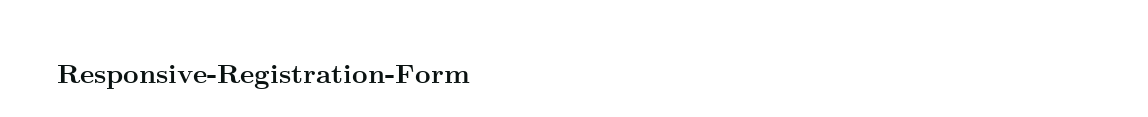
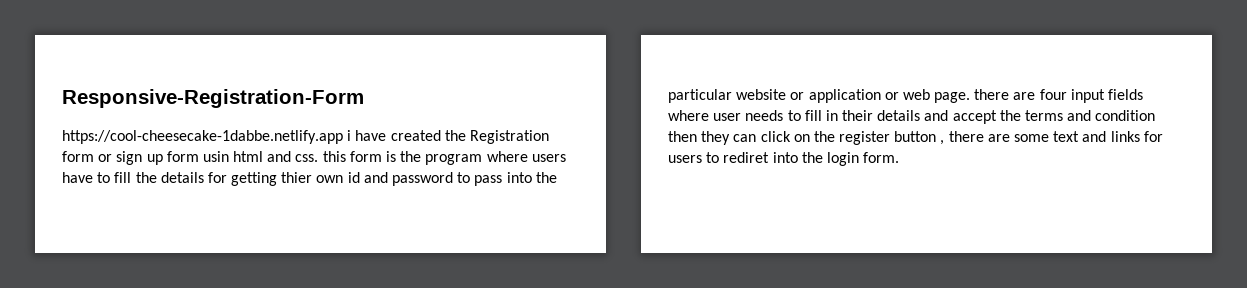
(470, 77) none -> [62,130,549,144] [62,151,566,165] [62,172,557,186] [668,89,1144,103] [668,110,1156,124] [668,131,1163,145] [668,152,900,166] // https://cool-cheesecake-1dabbe.netlify.app i have created the Registration form or sign up form usin html and css. this form is the program where users have to fill the details for getting thier own id and password to pass into the particular website or application or web page. there are four input fields where user needs to fill in their details and accept the terms and condition then they can click on the register button , there are some text and links for users to rediret into the login form.

